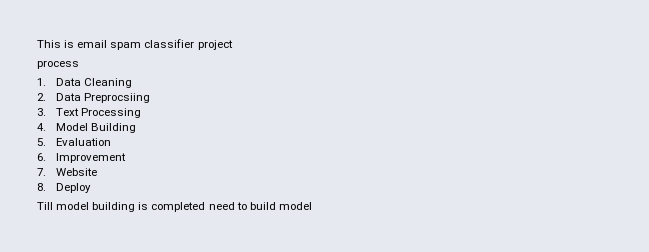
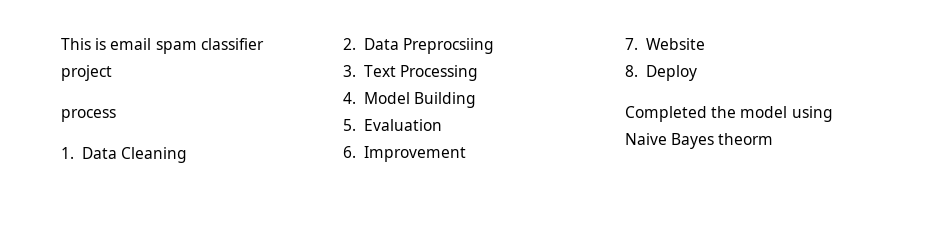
[37,202,312,212] Till model building is completed need to build model -> [625,106,833,122] [625,133,774,149] Completed the model using Naive Bayes theorm

